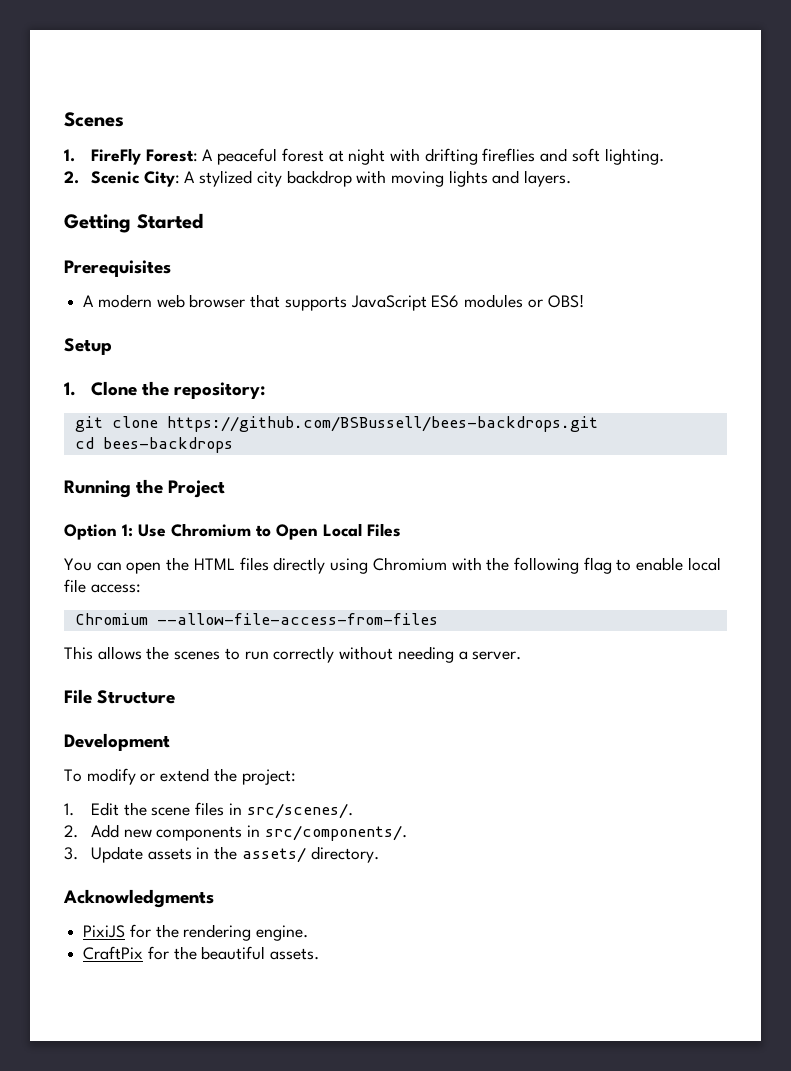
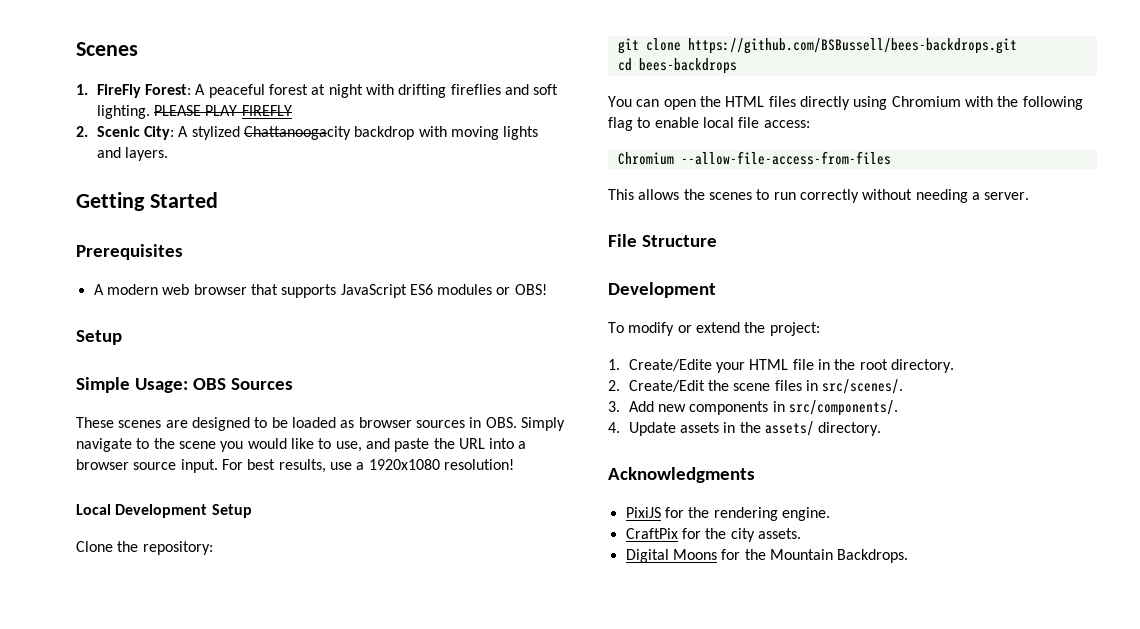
(664, 156) none -> [154,105,292,116] PLEASE PLAY FIREFLY
[256,171,282,187] city -> [244,126,352,140] Chattanoogacity
[64,382,76,396] 1. -> [76,377,293,393] [76,417,565,431] [76,438,527,452] [76,459,514,473] [76,504,252,518] Simple Usage: OBS Sources // These scenes are designed to be loaded as browser sources in OBS. Simply navigate to the scene you would like to use, and paste the URL into a browser source input. For best results, use a 1920x1080 resolution! // Local Development Setup //
[64,479,226,498] [64,523,401,540] // Running the Project // Option 1: Use Chromium to Open Local Files -> (737, 66) none
[90,802,119,816] Edit -> [628,359,955,373] [608,380,705,392] Create/Edite your HTML file in the root directory. // 2. Create/Edit
[64,825,78,838] 2. -> [608,401,620,412] 3.
[64,847,78,860] 3. -> [608,422,620,433] 4.
[201,946,266,960] beautiful -> [730,528,755,542] city
(320, 954) none -> [625,549,909,563] // Digital Moons for the Mountain Backdrops.

